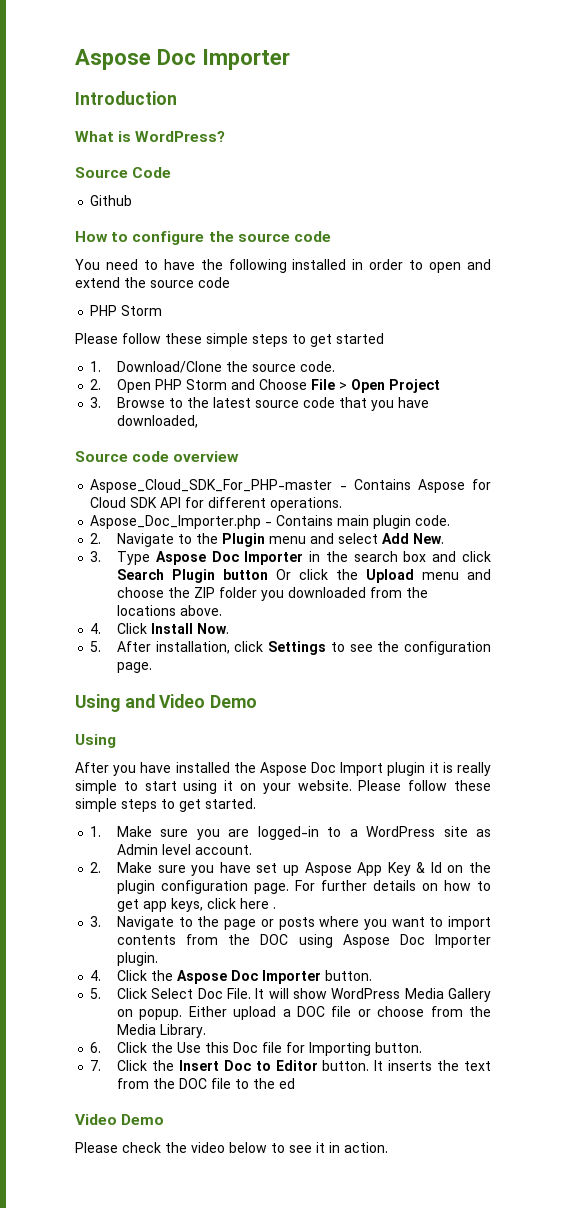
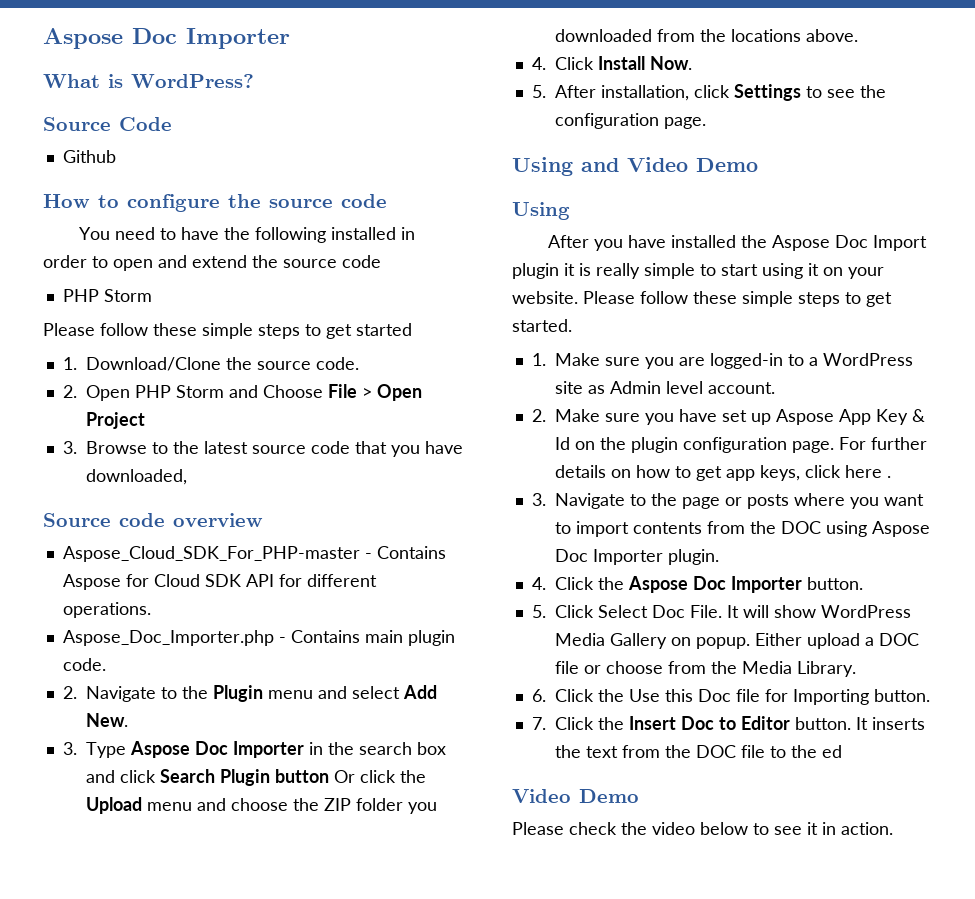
[75,49,290,70] [75,91,177,105] Aspose Doc Importer // Introduction -> [43,28,290,49] Aspose Doc Importer

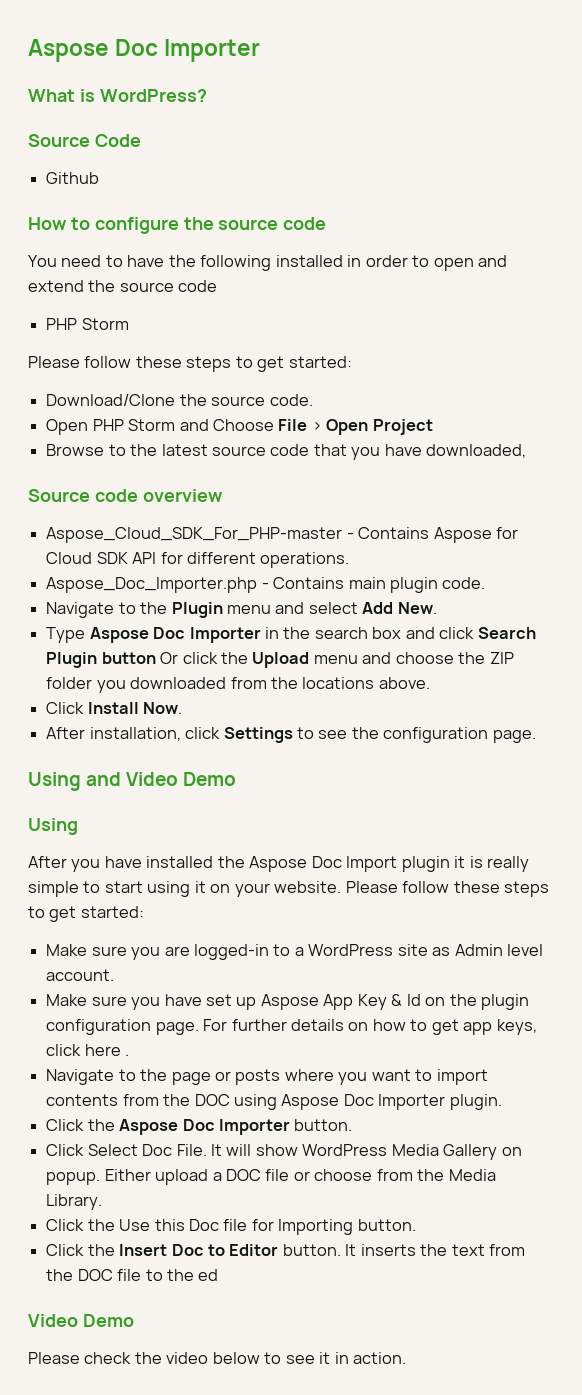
[202,323,412,339] [62,357,77,370] simple steps to get started // 1. -> [186,356,352,372] steps to get started: //
[62,385,77,398] 2. -> (313, 400) none
[62,441,77,454] 3. -> (433, 427) none
[62,686,77,699] 2. -> (486, 583) none
[62,742,77,755] 3. -> (437, 608) none
[531,57,546,70] 4. -> (430, 683) none
[531,85,546,98] 5. -> (183, 708) none
[742,291,892,307] [512,319,572,332] [531,353,546,366] simple steps to get started. // 1. -> [504,881,550,897] [28,906,144,922] steps to get started: //
[531,409,546,422] 2. -> (115, 975) none
[531,493,546,506] 3. -> (130, 1055) none
[531,577,546,590] 4. -> (502, 1102) none
[531,605,546,618] 5. -> (353, 1125) none
[531,689,546,702] 6. -> (103, 1202) none
[531,717,546,730] 7. -> (416, 1225) none

